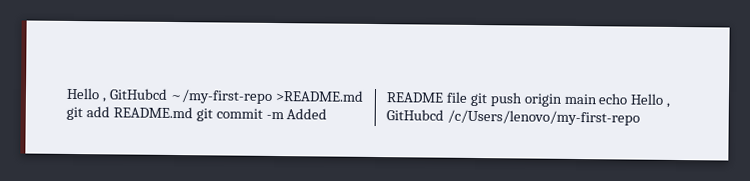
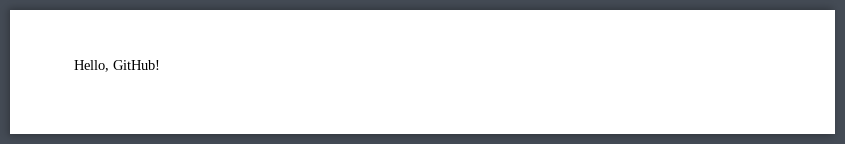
[66,87,363,104] [66,106,328,122] [386,91,671,108] [386,109,640,126] Hello , GitHubcd ~/my-first-repo >README.md git add README.md git commit -m Added README file git push origin main echo Hello , GitHubcd /c/Users/lenovo/my-first-repo -> [74,60,160,72] Hello, GitHub!

